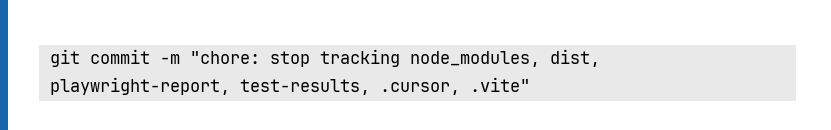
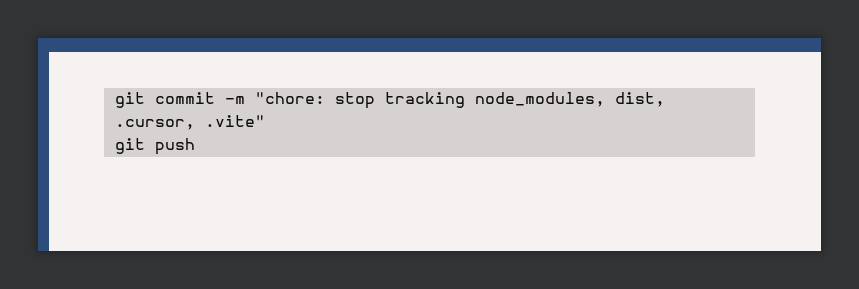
[49,77,370,95] playwright-report, test-results, -> (666, 99) none
(530, 84) none -> [115,138,196,155] // git push

